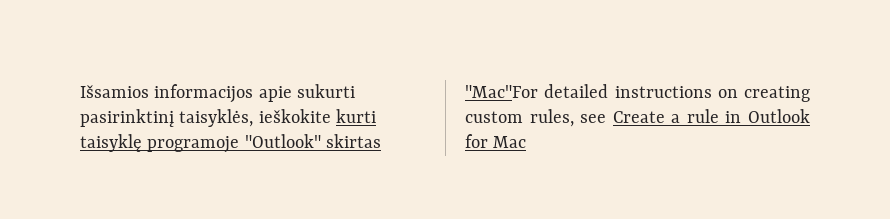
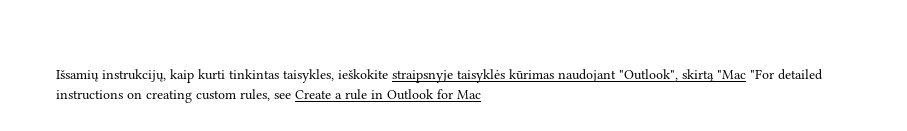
[80,84,355,103] [80,109,376,127] [80,134,381,153] [465,85,538,98] Išsamios informacijos apie sukurti pasirinktinį taisyklės, ieškokite kurti taisyklę programoje "Outlook" skirtas "Mac"For -> [56,69,774,83] Išsamių instrukcijų, kaip kurti tinkintas taisykles, ieškokite straipsnyje taisyklės kūrimas naudojant "Outlook", skirtą "Mac "For

